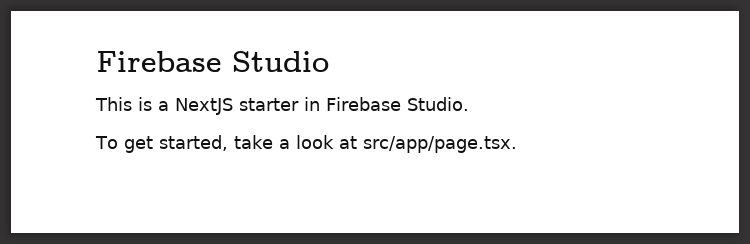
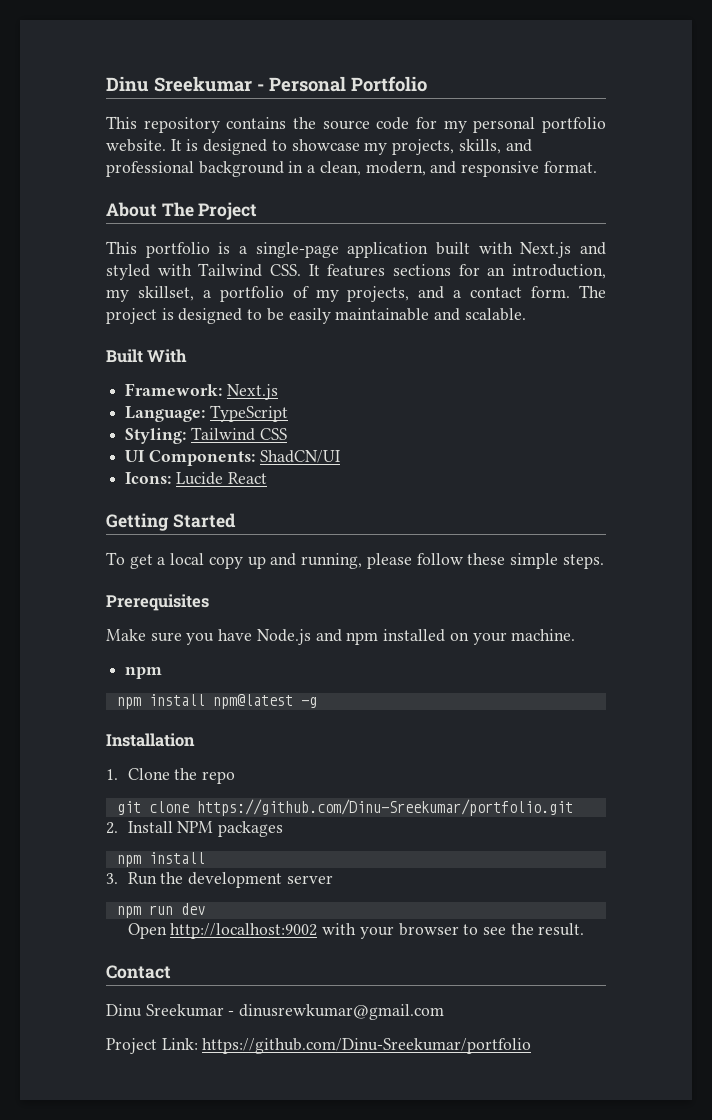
[96,51,329,72] [95,97,469,115] [95,135,517,153] Firebase Studio // This is a NextJS starter in Firebase Studio. // To get started, take a look at src/app/page.tsx. -> [106,76,427,92] [106,116,606,133] [106,139,532,155] [106,161,597,177] [106,202,258,220] [106,241,606,258] [106,263,606,280] [106,285,606,302] [106,308,526,324] [106,349,188,363] [125,383,278,400] [125,405,288,422] [125,427,287,444] [125,450,340,466] [125,472,267,485] [106,513,236,531] [106,552,604,569] [106,594,209,611] [106,629,576,645] [125,667,163,679] [116,694,317,709] [106,733,195,747] [106,768,236,784] [116,799,573,816] [106,821,284,837] [116,852,205,867] [106,872,333,888] [116,903,205,918] [127,923,585,939] [106,965,171,979] [106,1004,445,1020] [106,1038,532,1054] Dinu Sreekumar - Personal Portfolio // This repository contains the source code for my personal portfolio website. It is designed to showcase my projects, skills, and professional background in a clean, modern, and responsive format. // About The Project // This portfolio is a single-page application built with Next.js and styled with Tailwind CSS. It features sections for an introduction, my skillset, a portfolio of my projects, and a contact form. The project is designed to be easily maintainable and scalable. // Built With // Framework: Next.js // Language: TypeScript // Styling: Tailwind CSS // UI Components: ShadCN/UI // Icons: Lucide React // Getting Started // To get a local copy up and running, please follow these simple steps. // Prerequisites // Make sure you have Node.js and npm installed on your machine. // npm // npm install npm@latest -g // Installation // 1. Clone the repo // git clone https://github.com/Dinu-Sreekumar/portfolio.git // 2. Install NPM packages // npm install // 3. Run the development server // npm run dev // Open http://localhost:9002 with your browser to see the result. // Contact // Dinu Sreekumar - dinusrewkumar@gmail.com // Project Link: https://github.com/Dinu-Sreekumar/portfolio

